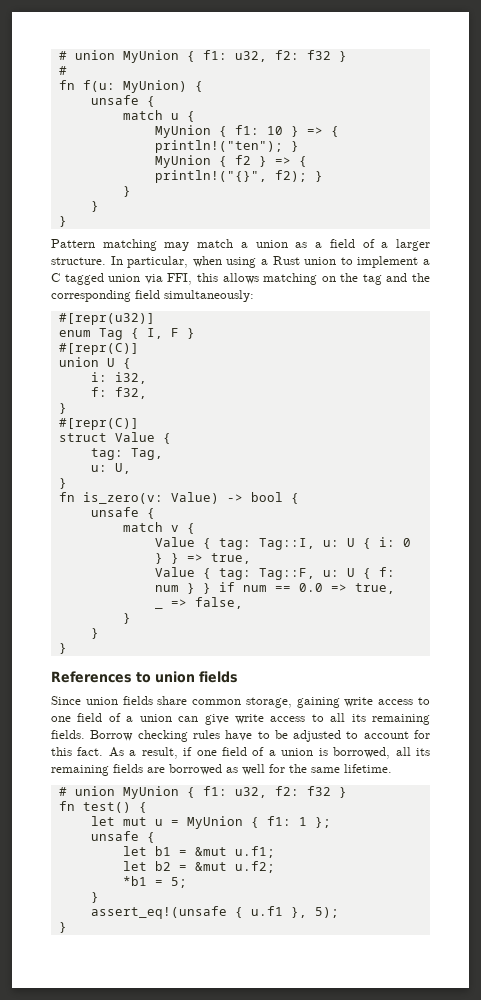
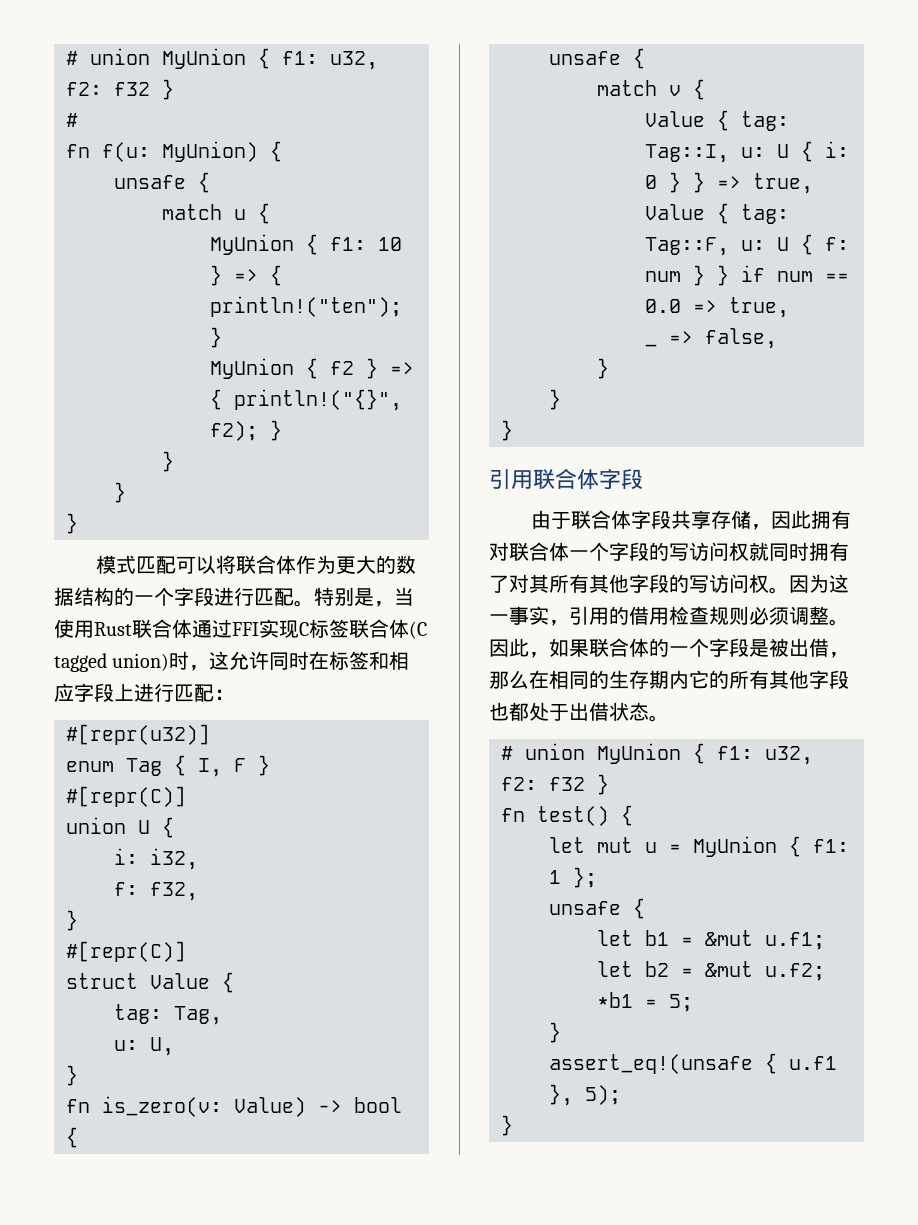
[51,239,431,251] [51,256,430,268] [51,273,430,285] [51,290,254,302] Pattern matching may match a union as a field of a larger structure. In particular, when using a Rust union to implement a C tagged union via FFI, this allows matching on the tag and the corresponding field simultaneously: -> [95,555,416,574] [54,587,414,607] [54,619,427,639] [54,651,410,672] [54,683,234,702] 模式匹配可以将联合体作为更大的数据结构的一个字段进行匹配。特别是，当使用Rust联合体通过FFI实现C标签联合体(C tagged union)时，这允许同时在标签和相应字段上进行匹配：
[51,671,238,683] [51,696,430,708] [51,713,431,725] [51,730,431,742] [51,747,430,759] [51,764,392,776] References to union fields // Since union fields share common storage, gaining write access to one field of a union can give write access to all its remaining fields. Borrow checking rules have to be adjusted to account for this fact. As a result, if one field of a union is borrowed, all its remaining fields are borrowed as well for the same lifetime. -> [489,468,643,490] [530,510,851,530] [489,542,849,561] [489,574,849,594] [489,606,849,626] [489,638,849,658] [489,670,849,689] [489,702,669,722] 引用联合体字段 // 由于联合体字段共享存储，因此拥有对联合体一个字段的写访问权就同时拥有了对其所有其他字段的写访问权。因为这一事实，引用的借用检查规则必须调整。因此，如果联合体的一个字段是被出借，那么在相同的生存期内它的所有其他字段也都处于出借状态。

